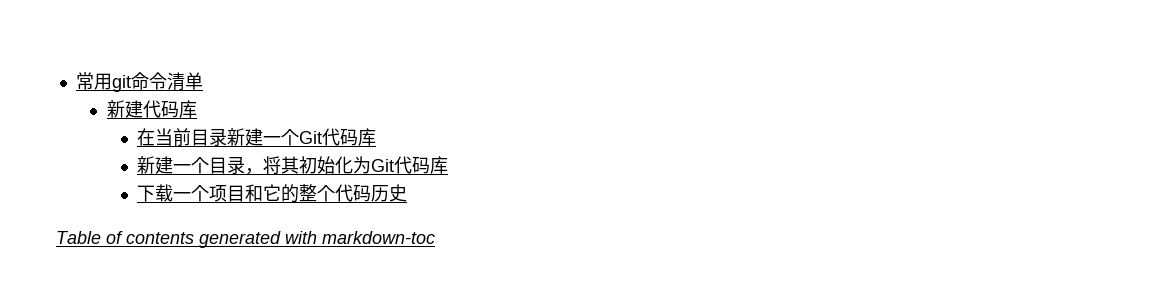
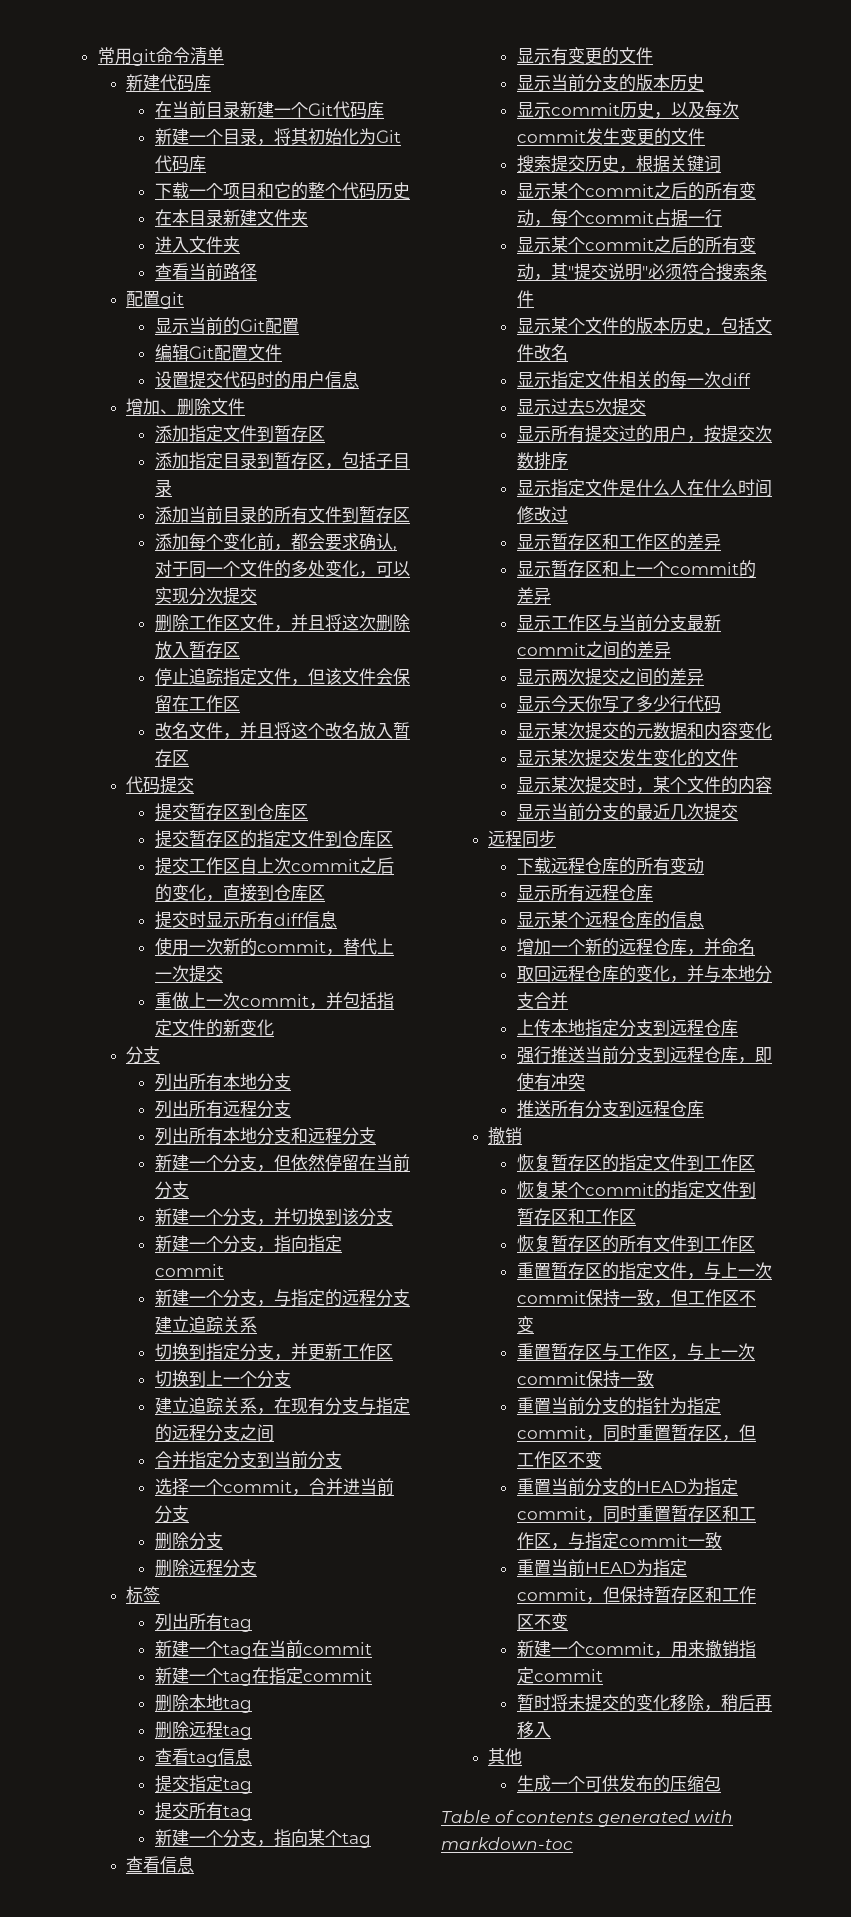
(408, 193) none -> [154,209,308,226] [154,236,240,253] [154,263,257,281] [126,291,185,309] [154,317,299,335] [154,344,282,361] [154,371,359,389] [126,398,246,416] [154,425,325,443] [154,452,410,470] [154,479,172,496] [154,506,410,524] [154,533,397,551] [154,560,410,578] [154,587,257,605] [154,614,410,632] [154,641,240,659] [154,668,410,686] [154,695,240,712] [154,722,410,740] [154,749,189,766] [126,776,195,794] [154,803,308,821] [154,830,393,848] [154,857,394,875] [154,884,325,902] [154,911,337,929] [154,937,394,956] [154,965,223,983] [154,992,394,1010] [154,1019,274,1037] [126,1046,161,1064] [154,1073,291,1091] [154,1100,291,1118] [154,1127,376,1145] [154,1154,410,1172] [154,1181,189,1199] [154,1208,393,1226] [154,1235,342,1253] [154,1264,224,1277] [154,1289,410,1307] [154,1316,257,1333] [154,1343,393,1361] [154,1370,291,1388] [154,1397,410,1415] [154,1424,274,1442] [154,1451,342,1469] [154,1478,394,1496] [154,1505,189,1523] [154,1532,223,1550] [154,1559,257,1577] [126,1586,161,1604] [154,1613,252,1632] [154,1640,372,1659] [154,1667,372,1686] [154,1694,252,1713] [154,1721,252,1740] [154,1748,252,1767] [154,1775,252,1794] [154,1802,252,1821] [154,1829,371,1848] [126,1856,195,1873] [516,47,653,65] [516,74,704,92] [516,101,739,119] [516,128,705,146] [516,155,721,173] [516,182,756,200] [516,209,722,227] [516,236,756,254] [516,263,767,281] [516,290,534,307] [516,317,772,335] [516,344,568,361] [516,371,751,389] [516,398,646,416] [516,425,772,443] [516,452,568,470] [516,479,772,497] [516,506,568,523] [516,533,721,551] [516,560,756,578] [516,587,551,604] [516,614,721,632] [516,641,671,659] [516,668,704,686] [516,695,721,713] [516,722,772,740] [516,749,738,767] [516,776,772,794] [516,803,738,821] [488,830,557,848] [516,857,704,875] [516,884,653,902] [516,911,704,929] [516,938,755,956] [516,965,772,983] [516,992,568,1009] [516,1019,738,1037] [516,1046,772,1064] [516,1072,585,1091] [516,1100,704,1118] [488,1127,523,1145] [516,1154,755,1172] [516,1181,756,1199] [516,1208,636,1225] [516,1235,755,1253] [516,1262,772,1280] [516,1289,756,1307] [516,1316,534,1333] [516,1343,755,1361] [516,1370,654,1388] [516,1397,721,1415] [516,1424,756,1442] [516,1451,602,1468] [516,1478,738,1496] [516,1505,756,1523] [516,1532,722,1550] [516,1559,687,1577] [516,1586,756,1604] [516,1613,568,1630] [516,1640,756,1658] [516,1667,603,1684] [516,1694,772,1712] [516,1721,551,1738] [488,1748,523,1765] [516,1775,721,1793] // 在本目录新建文件夹 // 进入文件夹 // 查看当前路径 // 配置git // 显示当前的Git配置 // 编辑Git配置文件 // 设置提交代码时的用户信息 // 增加、删除文件 // 添加指定文件到暂存区 // 添加指定目录到暂存区，包括子目录 // 添加当前目录的所有文件到暂存区 // 添加每个变化前，都会要求确认,对于同一个文件的多处变化，可以实现分次提交 // 删除工作区文件，并且将这次删除放入暂存区 // 停止追踪指定文件，但该文件会保留在工作区 // 改名文件，并且将这个改名放入暂存区 // 代码提交 // 提交暂存区到仓库区 // 提交暂存区的指定文件到仓库区 // 提交工作区自上次commit之后的变化，直接到仓库区 // 提交时显示所有diff信息 // 使用一次新的commit，替代上一次提交 // 重做上一次commit，并包括指定文件的新变化 // 分支 // 列出所有本地分支 // 列出所有远程分支 // 列出所有本地分支和远程分支 // 新建一个分支，但依然停留在当前分支 // 新建一个分支，并切换到该分支 // 新建一个分支，指向指定commit // 新建一个分支，与指定的远程分支建立追踪关系 // 切换到指定分支，并更新工作区 // 切换到上一个分支 // 建立追踪关系，在现有分支与指定的远程分支之间 // 合并指定分支到当前分支 // 选择一个commit，合并进当前分支 // 删除分支 // 删除远程分支 // 标签 // 列出所有tag // 新建一个tag在当前commit // 新建一个tag在指定commit // 删除本地tag // 删除远程tag // 查看tag信息 // 提交指定tag // 提交所有tag // 新建一个分支，指向某个tag // 查看信息 // 显示有变更的文件 // 显示当前分支的版本历史 // 显示commit历史，以及每次commit发生变更的文件 // 搜索提交历史，根据关键词 // 显示某个commit之后的所有变动，每个commit占据一行 // 显示某个commit之后的所有变动，其"提交说明"必须符合搜索条件 // 显示某个文件的版本历史，包括文件改名 // 显示指定文件相关的每一次diff // 显示过去5次提交 // 显示所有提交过的用户，按提交次数排序 // 显示指定文件是什么人在什么时间修改过 // 显示暂存区和工作区的差异 // 显示暂存区和上一个commit的差异 // 显示工作区与当前分支最新commit之间的差异 // 显示两次提交之间的差异 // 显示今天你写了多少行代码 // 显示某次提交的元数据和内容变化 // 显示某次提交发生变化的文件 // 显示某次提交时，某个文件的内容 // 显示当前分支的最近几次提交 // 远程同步 // 下载远程仓库的所有变动 // 显示所有远程仓库 // 显示某个远程仓库的信息 // 增加一个新的远程仓库，并命名 // 取回远程仓库的变化，并与本地分支合并 // 上传本地指定分支到远程仓库 // 强行推送当前分支到远程仓库，即使有冲突 // 推送所有分支到远程仓库 // 撤销 // 恢复暂存区的指定文件到工作区 // 恢复某个commit的指定文件到暂存区和工作区 // 恢复暂存区的所有文件到工作区 // 重置暂存区的指定文件，与上一次commit保持一致，但工作区不变 // 重置暂存区与工作区，与上一次commit保持一致 // 重置当前分支的指针为指定commit，同时重置暂存区，但工作区不变 // 重置当前分支的HEAD为指定commit，同时重置暂存区和工作区，与指定commit一致 // 重置当前HEAD为指定commit，但保持暂存区和工作区不变 // 新建一个commit，用来撤销指定commit // 暂时将未提交的变化移除，稍后再移入 // 其他 // 生成一个可供发布的压缩包

